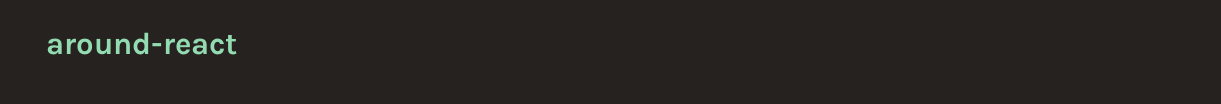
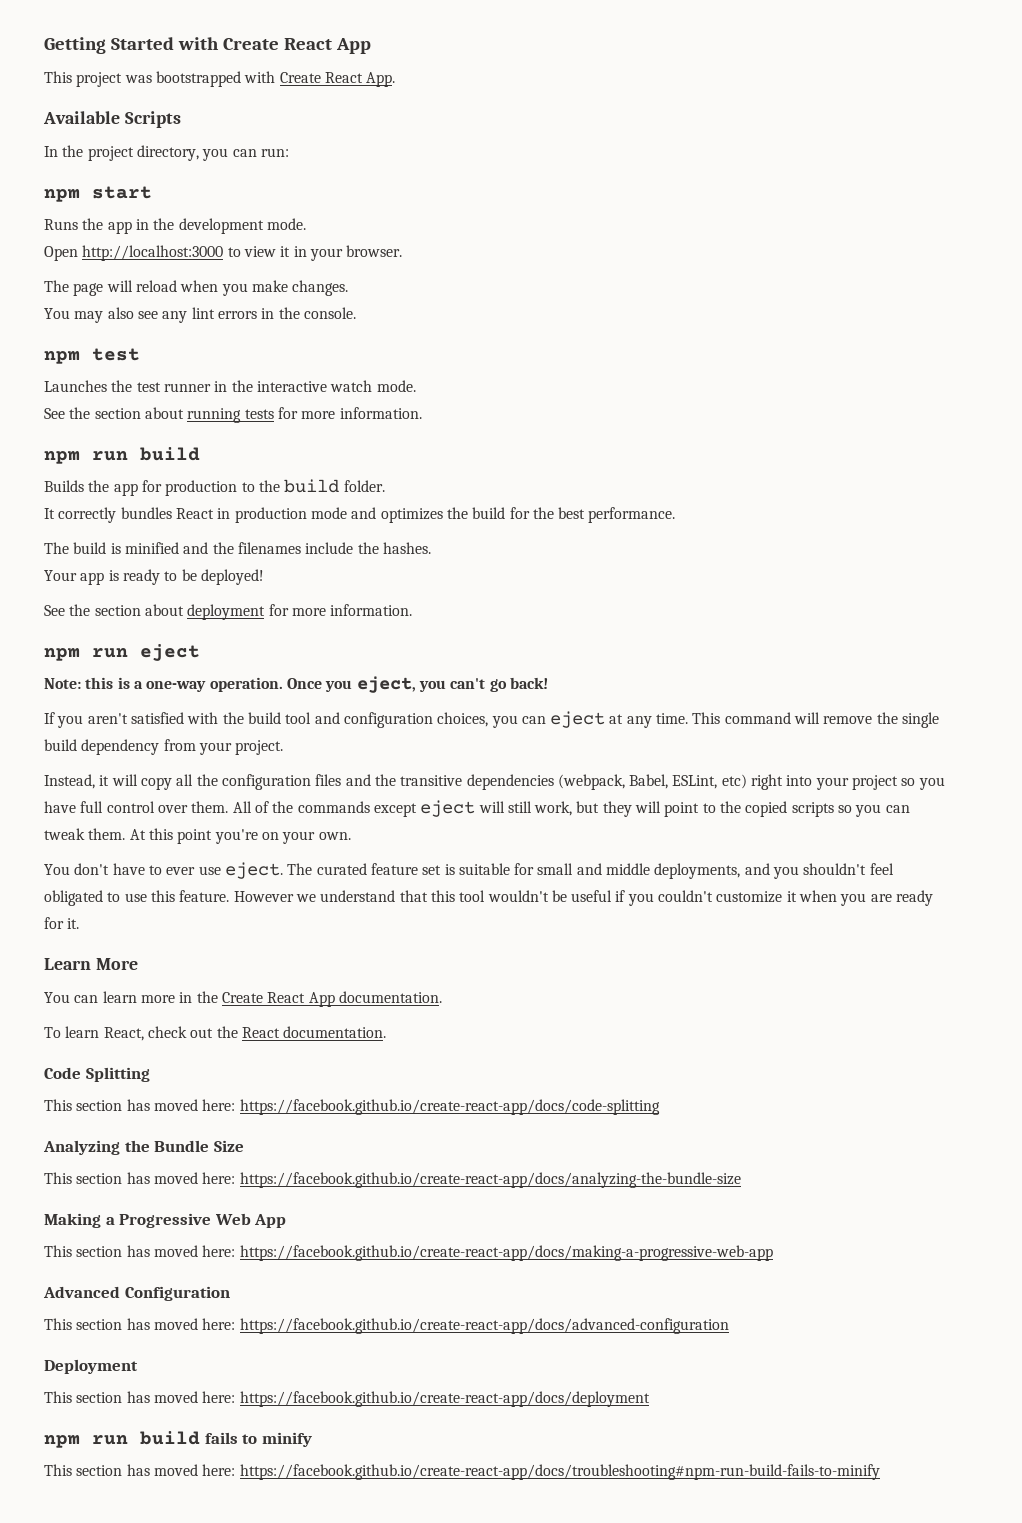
[46,32,237,55] around-react -> [44,37,371,54] [44,71,396,87] [43,111,181,128] [44,145,289,161] [44,186,152,202] [44,218,306,234] [44,245,403,261] [44,280,349,296] [44,307,356,323] [44,348,140,364] [44,380,416,392] [44,407,422,423] [44,447,200,464] [44,479,385,496] [44,507,676,523] [44,542,431,554] [44,569,264,585] [44,604,413,620] [44,644,200,661] [44,676,548,693] [44,711,940,728] [44,739,284,755] [44,774,945,790] [44,800,910,817] [44,828,351,844] [44,862,894,879] [44,890,934,906] [44,917,80,929] [44,958,138,970] [44,991,442,1007] [44,1026,387,1041] [44,1067,150,1082] [44,1099,660,1115] [43,1140,244,1155] [44,1172,741,1188] [44,1213,287,1228] [44,1245,773,1261] [43,1286,230,1301] [44,1318,729,1334] [44,1359,138,1374] [44,1391,650,1407] [44,1431,312,1448] [44,1464,880,1480] Getting Started with Create React App // This project was bootstrapped with Create React App. // Available Scripts // In the project directory, you can run: // npm start // Runs the app in the development mode. // Open http://localhost:3000 to view it in your browser. // The page will reload when you make changes. // You may also see any lint errors in the console. // npm test // Launches the test runner in the interactive watch mode. // See the section about running tests for more information. // npm run build // Builds the app for production to the build folder. // It correctly bundles React in production mode and optimizes the build for the best performance. // The build is minified and the filenames include the hashes. // Your app is ready to be deployed! // See the section about deployment for more information. // npm run eject // Note: this is a one-way operation. Once you eject, you can't go back! // If you aren't satisfied with the build tool and configuration choices, you can eject at any time. This command will remove the single build dependency from your project. // Instead, it will copy all the configuration files and the transitive dependencies (webpack, Babel, ESLint, etc) right into your project so you have full control over them. All of the commands except eject will still work, but they will point to the copied scripts so you can tweak them. At this point you're on your own. // You don't have to ever use eject. The curated feature set is suitable for small and middle deployments, and you shouldn't feel obligated to use this feature. However we understand that this tool wouldn't be useful if you couldn't customize it when you are ready for it. // Learn More // You can learn more in the Create React App documentation. // To learn React, check out the React documentation. // Code Splitting // This section has moved here: https://facebook.github.io/create-react-app/docs/code-splitting // Analyzing the Bundle Size // This section has moved here: https://facebook.github.io/create-react-app/docs/analyzing-the-bundle-size // Making a Progressive Web App // This section has moved here: https://facebook.github.io/create-react-app/docs/making-a-progressive-web-app // Advanced Configuration // This section has moved here: https://facebook.github.io/create-react-app/docs/advanced-configuration // Deployment // This section has moved here: https://facebook.github.io/create-react-app/docs/deployment // npm run build fails to minify // This section has moved here: https://facebook.github.io/create-react-app/docs/troubleshooting#npm-run-build-fails-to-minify

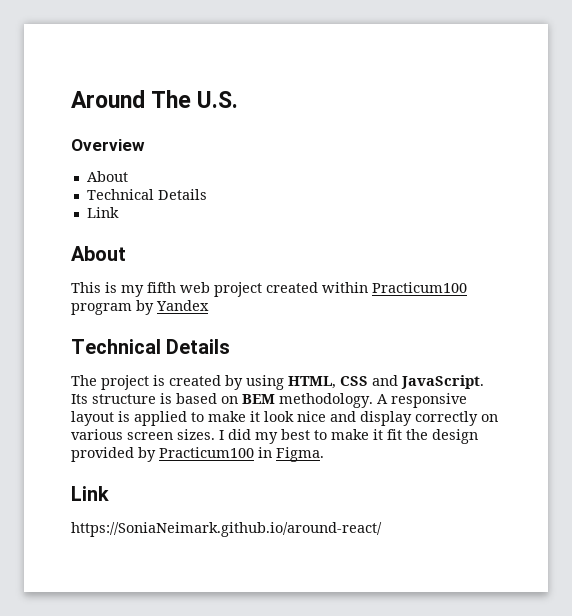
[44,37,371,54] [44,71,396,87] [43,111,181,128] [44,145,289,161] [44,186,152,202] [44,218,306,234] [44,245,403,261] [44,280,349,296] [44,307,356,323] [44,348,140,364] [44,380,416,392] [44,407,422,423] [44,447,200,464] [44,479,385,496] [44,507,676,523] [44,542,431,554] [44,569,264,585] [44,604,413,620] [44,644,200,661] [44,676,548,693] [44,711,940,728] [44,739,284,755] [44,774,945,790] [44,800,910,817] [44,828,351,844] [44,862,894,879] [44,890,934,906] [44,917,80,929] [44,958,138,970] [44,991,442,1007] [44,1026,387,1041] [44,1067,150,1082] [44,1099,660,1115] [43,1140,244,1155] [44,1172,741,1188] [44,1213,287,1228] [44,1245,773,1261] [43,1286,230,1301] [44,1318,729,1334] [44,1359,138,1374] [44,1391,650,1407] [44,1431,312,1448] [44,1464,880,1480] Getting Started with Create React App // This project was bootstrapped with Create React App. // Available Scripts // In the project directory, you can run: // npm start // Runs the app in the development mode. // Open http://localhost:3000 to view it in your browser. // The page will reload when you make changes. // You may also see any lint errors in the console. // npm test // Launches the test runner in the interactive watch mode. // See the section about running tests for more information. // npm run build // Builds the app for production to the build folder. // It correctly bundles React in production mode and optimizes the build for the best performance. // The build is minified and the filenames include the hashes. // Your app is ready to be deployed! // See the section about deployment for more information. // npm run eject // Note: this is a one-way operation. Once you eject, you can't go back! // If you aren't satisfied with the build tool and configuration choices, you can eject at any time. This command will remove the single build dependency from your project. // Instead, it will copy all the configuration files and the transitive dependencies (webpack, Babel, ESLint, etc) right into your project so you have full control over them. All of the commands except eject will still work, but they will point to the copied scripts so you can tweak them. At this point you're on your own. // You don't have to ever use eject. The curated feature set is suitable for small and middle deployments, and you shouldn't feel obligated to use this feature. However we understand that this tool wouldn't be useful if you couldn't customize it when you are ready for it. // Learn More // You can learn more in the Create React App documentation. // To learn React, check out the React documentation. // Code Splitting // This section has moved here: https://facebook.github.io/create-react-app/docs/code-splitting // Analyzing the Bundle Size // This section has moved here: https://facebook.github.io/create-react-app/docs/analyzing-the-bundle-size // Making a Progressive Web App // This section has moved here: https://facebook.github.io/create-react-app/docs/making-a-progressive-web-app // Advanced Configuration // This section has moved here: https://facebook.github.io/create-react-app/docs/advanced-configuration // Deployment // This section has moved here: https://facebook.github.io/create-react-app/docs/deployment // npm run build fails to minify // This section has moved here: https://facebook.github.io/create-react-app/docs/troubleshooting#npm-run-build-fails-to-minify -> [71,90,239,108] [71,139,145,151] [86,171,128,182] [86,189,207,200] [86,207,119,218] [71,246,126,261] [71,282,467,297] [71,300,209,315] [71,339,231,354] [71,375,484,390] [71,393,467,408] [71,411,498,426] [71,429,478,444] [71,447,324,462] [71,486,109,501] [71,522,382,537] Around The U.S. // Overview // About // Technical Details // Link // About // This is my fifth web project created within Practicum100 program by Yandex // Technical Details // The project is created by using HTML, CSS and JavaScript. Its structure is based on BEM methodology. A responsive layout is applied to make it look nice and display correctly on various screen sizes. I did my best to make it fit the design provided by Practicum100 in Figma. // Link // https://SoniaNeimark.github.io/around-react/

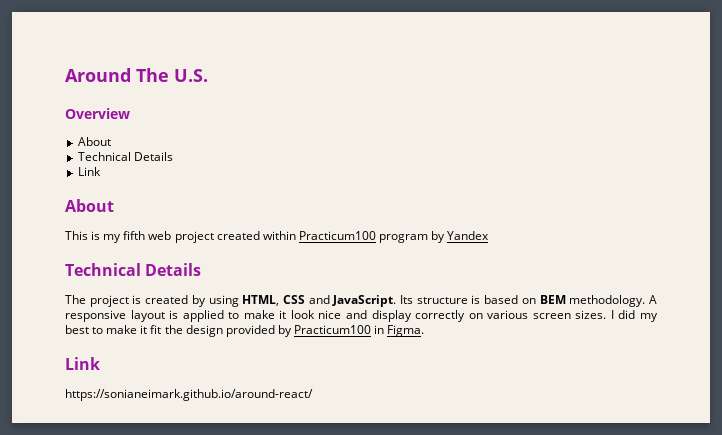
[71,522,382,537] https://SoniaNeimark.github.io/around-react/ -> [65,389,313,401] https://sonianeimark.github.io/around-react/

